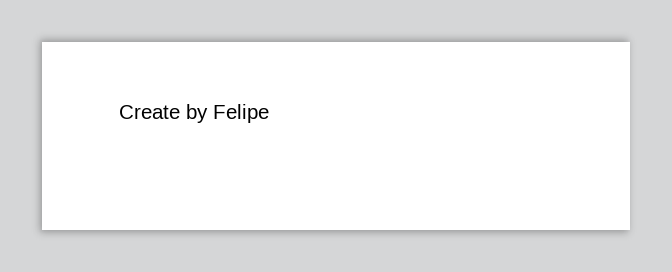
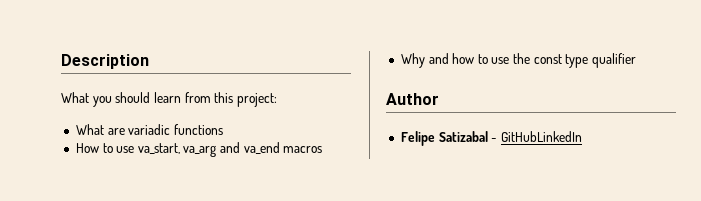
[119,104,269,123] Create by Felipe -> [61,54,149,69] [61,92,277,107] [75,124,223,135] [75,142,323,157] [400,53,637,68] [386,93,439,105] [400,131,582,146] Description // What you should learn from this project: // What are variadic functions // How to use va_start, va_arg and va_end macros // Why and how to use the const type qualifier // Author // Felipe Satizabal - GitHubLinkedIn

